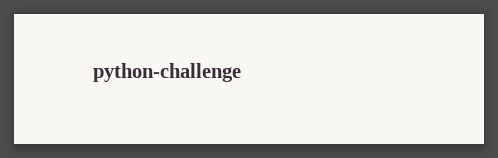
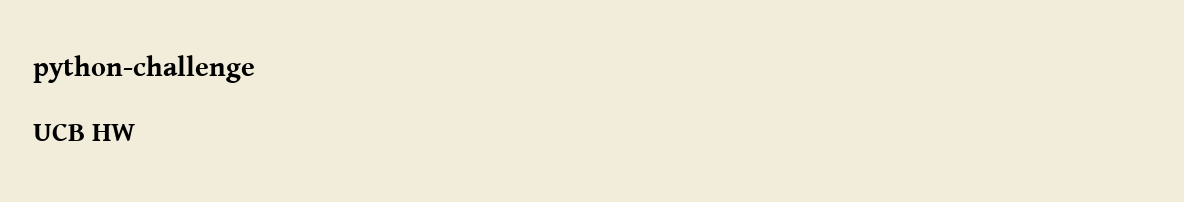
(241, 72) none -> [33,123,136,141] // UCB HW

